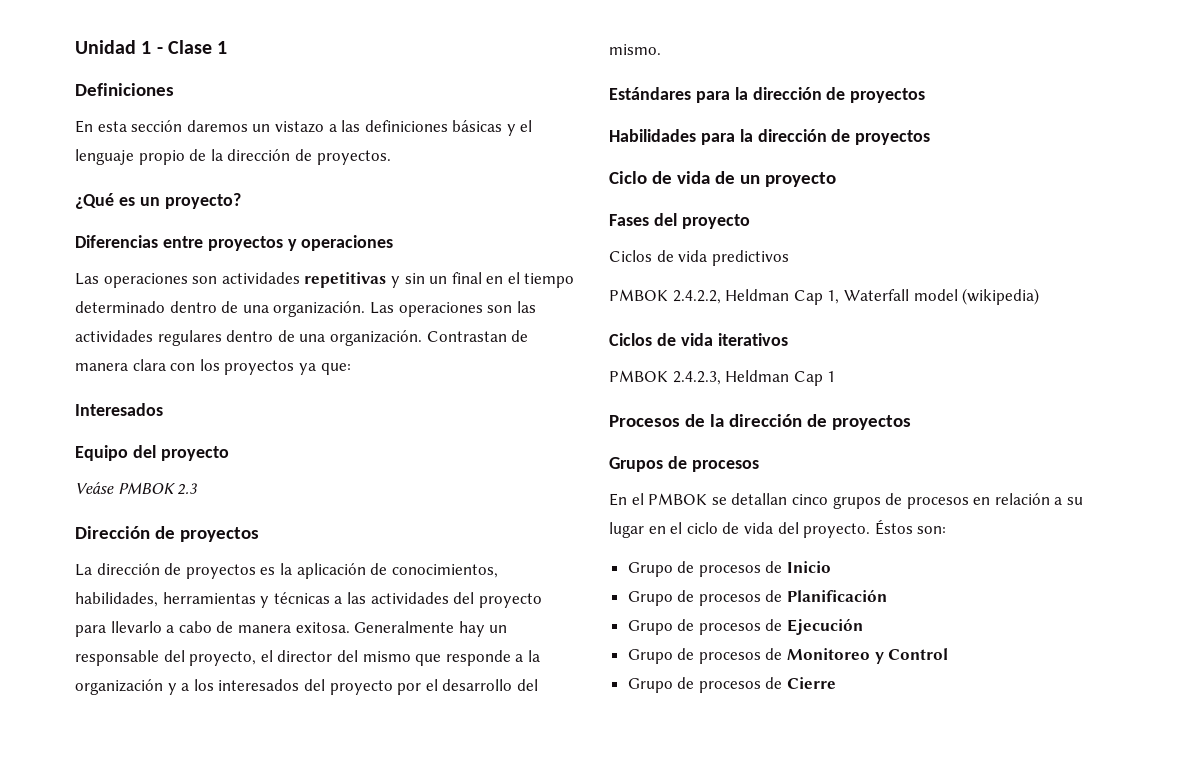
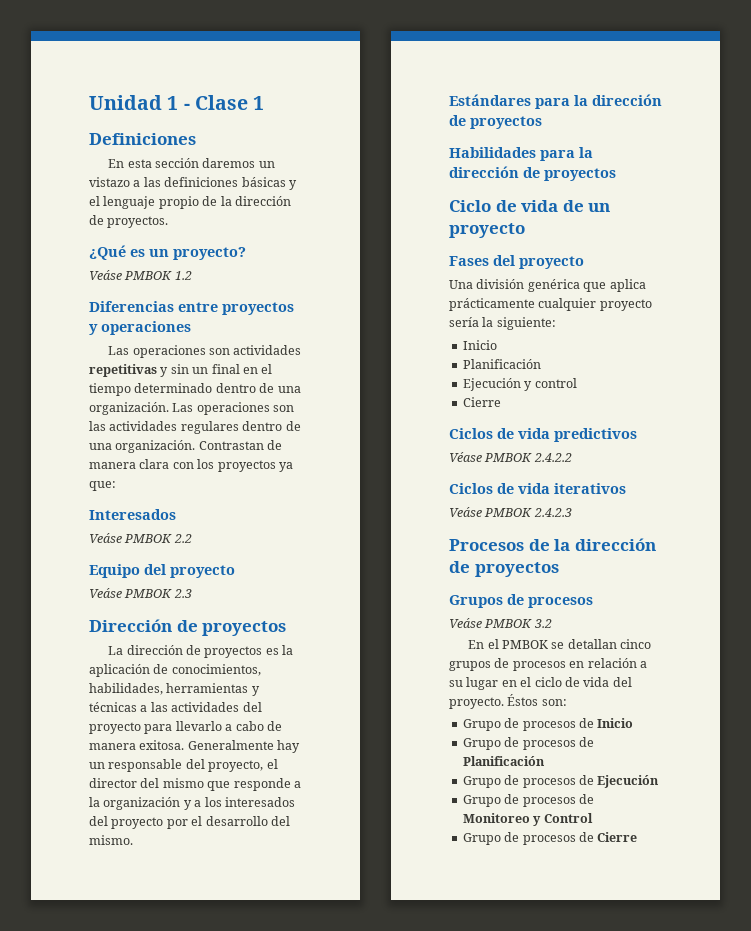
(241, 201) none -> [89,270,192,280] // Veáse PMBOK 1.2
(163, 409) none -> [89,533,192,543] // Veáse PMBOK 2.2
[609,250,789,266] [609,288,1040,305] Ciclos de vida predictivos // PMBOK 2.4.2.2, Heldman Cap 1, Waterfall model (wikipedia) -> [449,279,646,292] [449,298,652,311] [449,317,556,330] [462,340,497,350] [462,359,541,369] [462,378,577,391] [462,397,501,407] [449,428,637,442] [449,452,572,462] Una división genérica que aplica prácticamente cualquier proyecto sería la siguiente: // Inicio // Planificación // Ejecución y control // Cierre // Ciclos de vida predictivos // Véase PMBOK 2.4.2.2
[609,370,836,386] PMBOK 2.4.2.3, Heldman Cap 1 -> [449,507,572,517] Veáse PMBOK 2.4.2.3
(759, 466) none -> [449,618,552,628] // Veáse PMBOK 3.2

